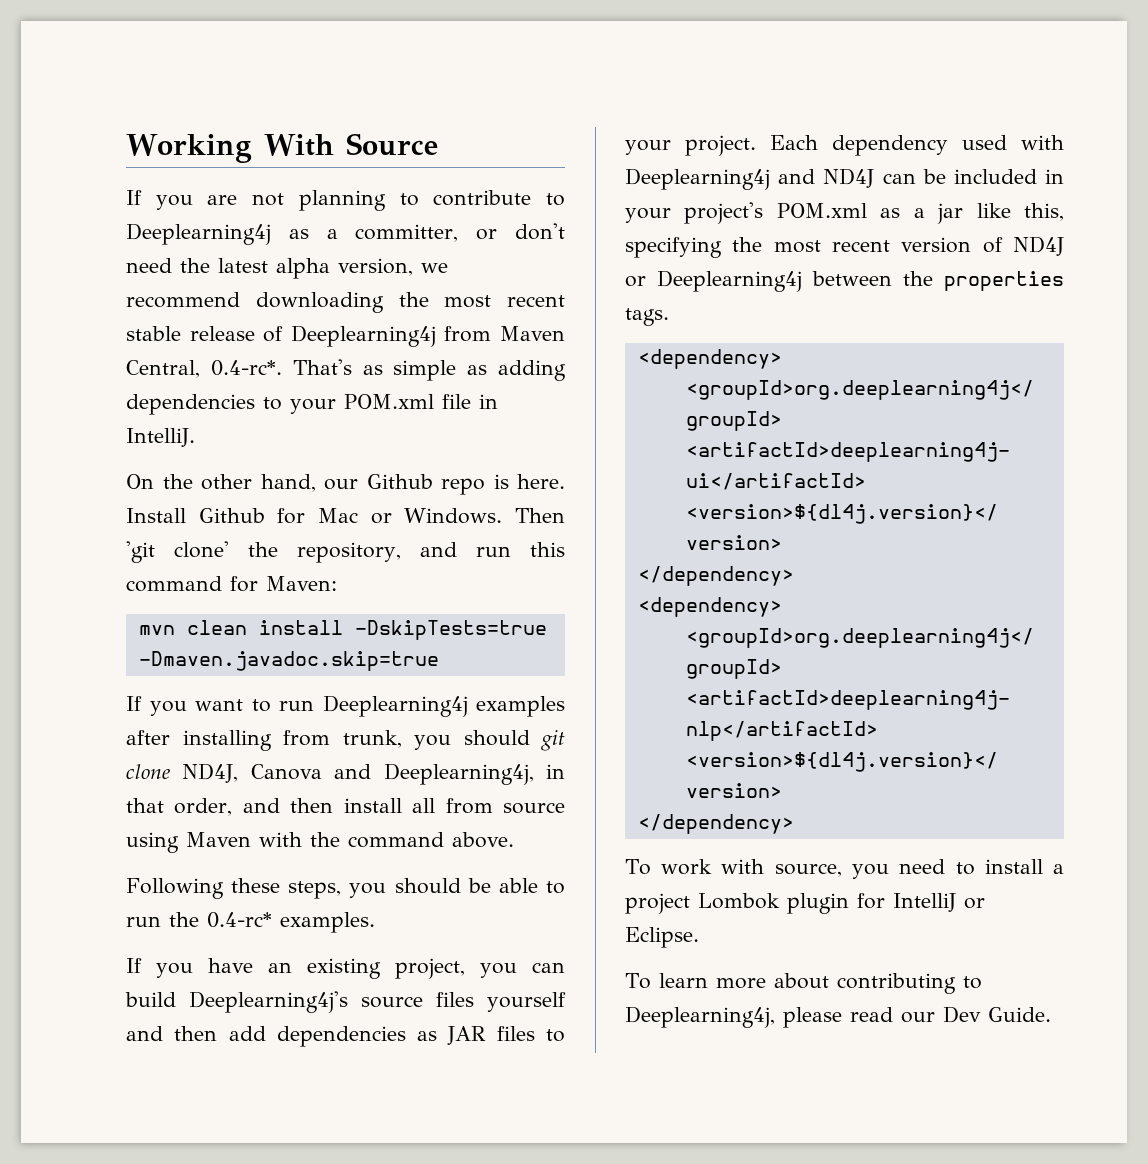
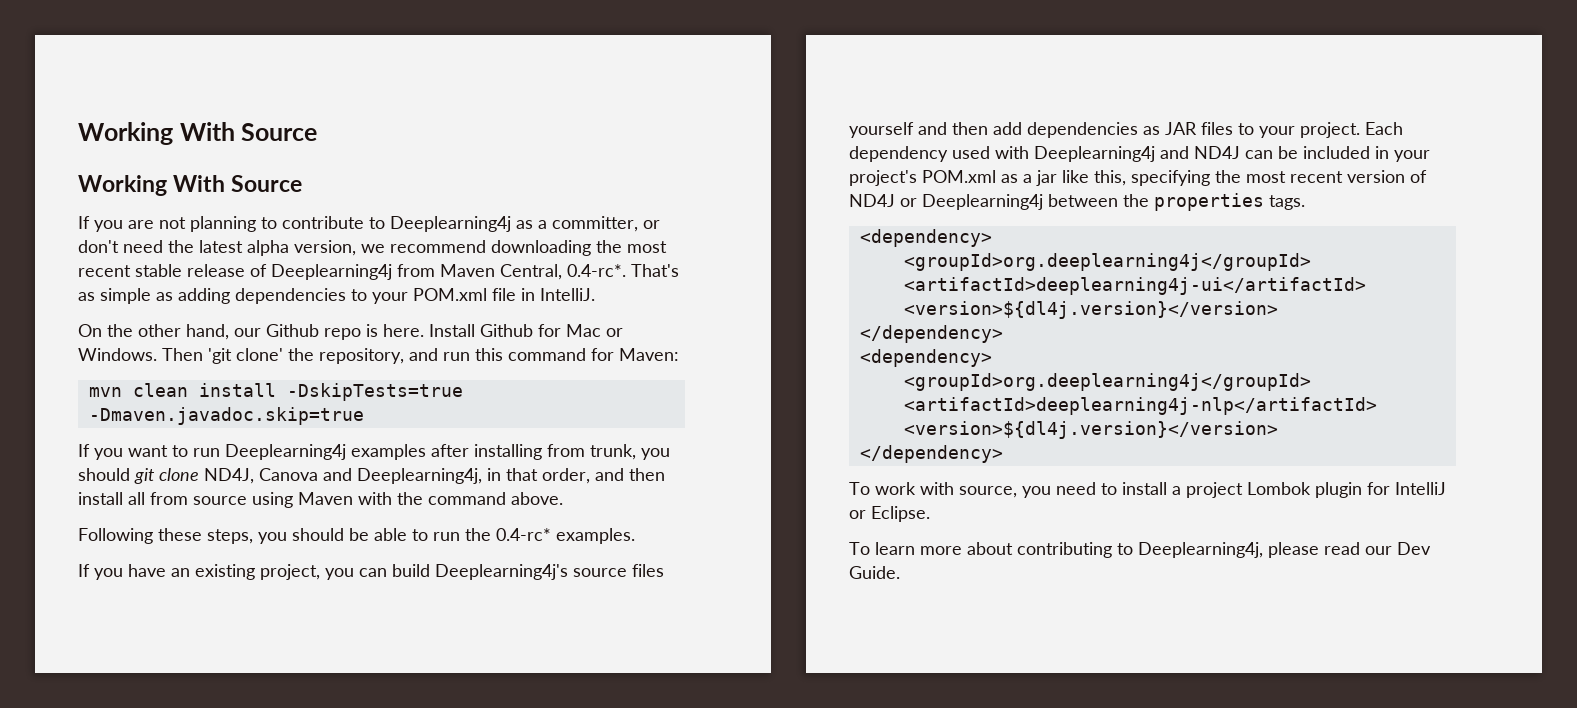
[126,133,438,163] Working With Source -> [78,122,318,145] [78,175,303,196] Working With Source // Working With Source

